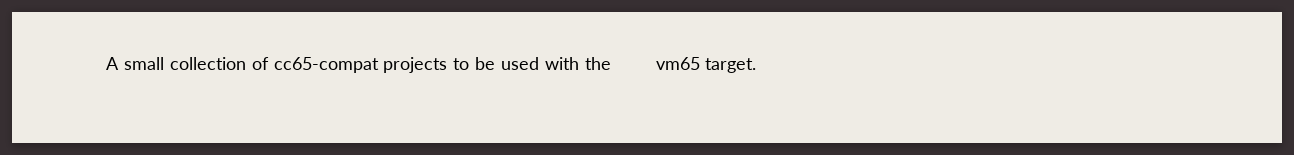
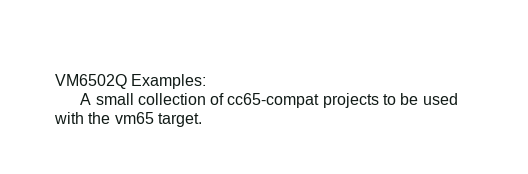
(105, 63) none -> [55,74,207,89] VM6502Q Examples: //

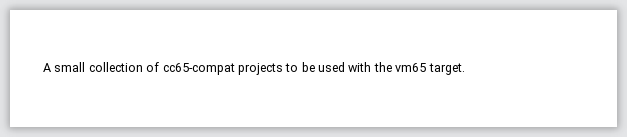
[55,74,207,89] VM6502Q Examples: // -> (43, 67) none

